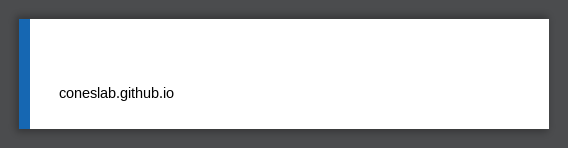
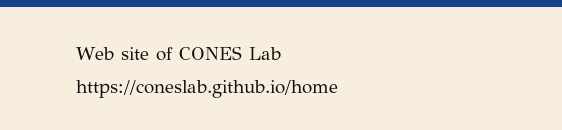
[59,87,174,101] coneslab.github.io -> [76,46,281,61] [76,80,338,98] Web site of CONES Lab // https://coneslab.github.io/home

